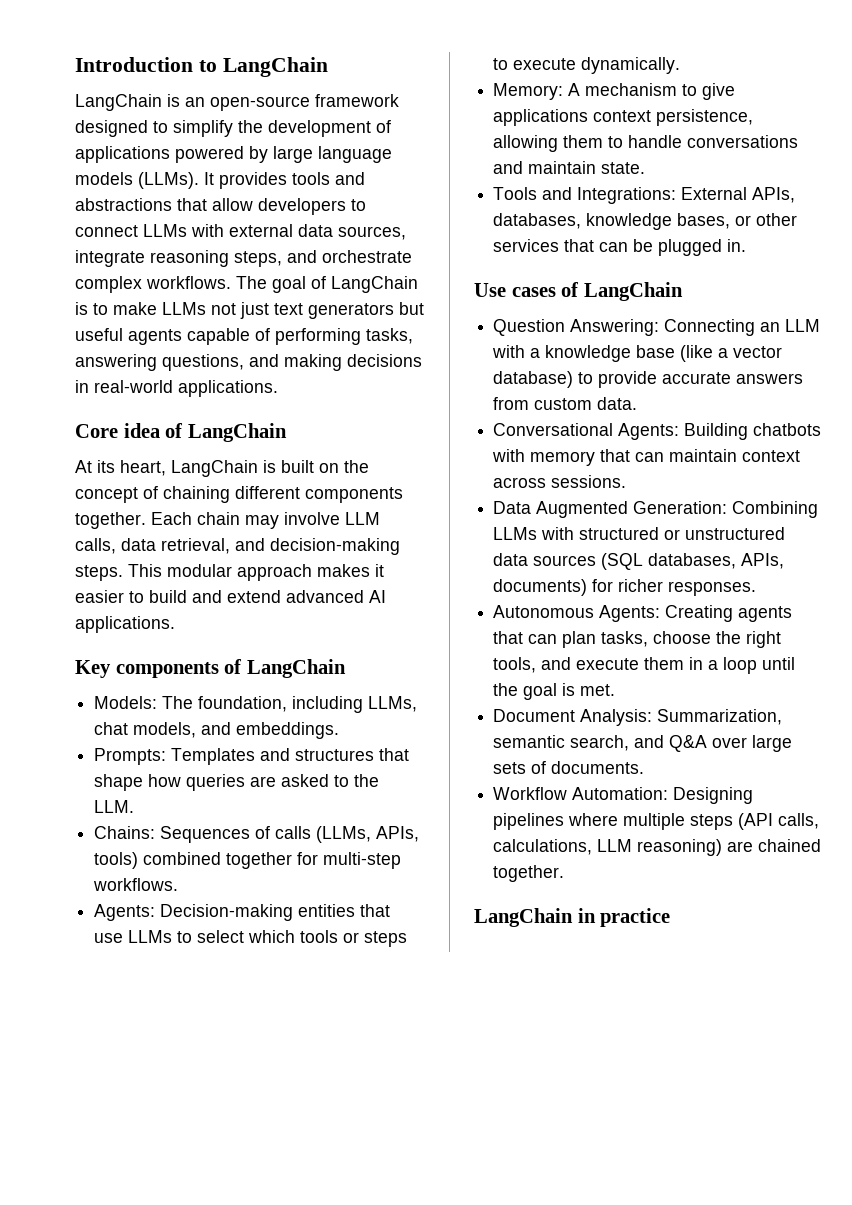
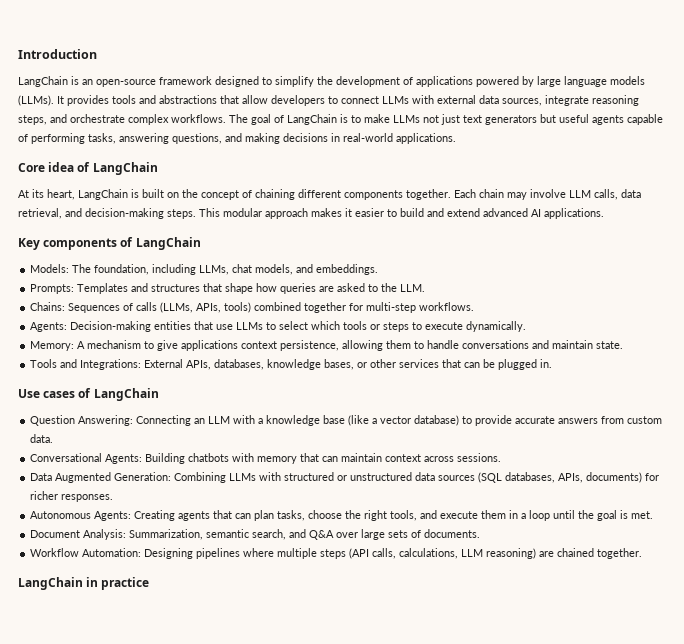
[198,57,328,77] to LangChain -> (97, 54) none

